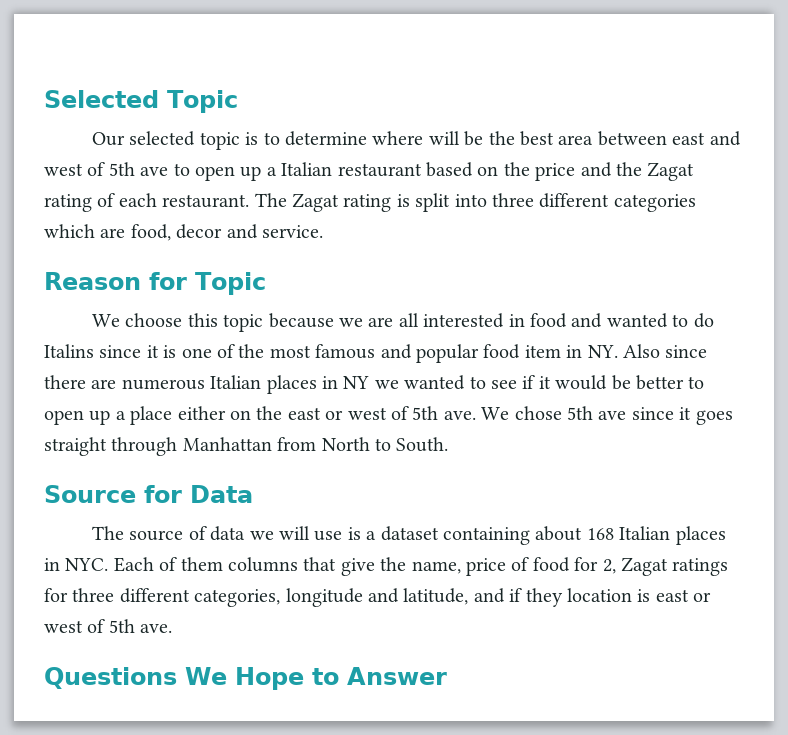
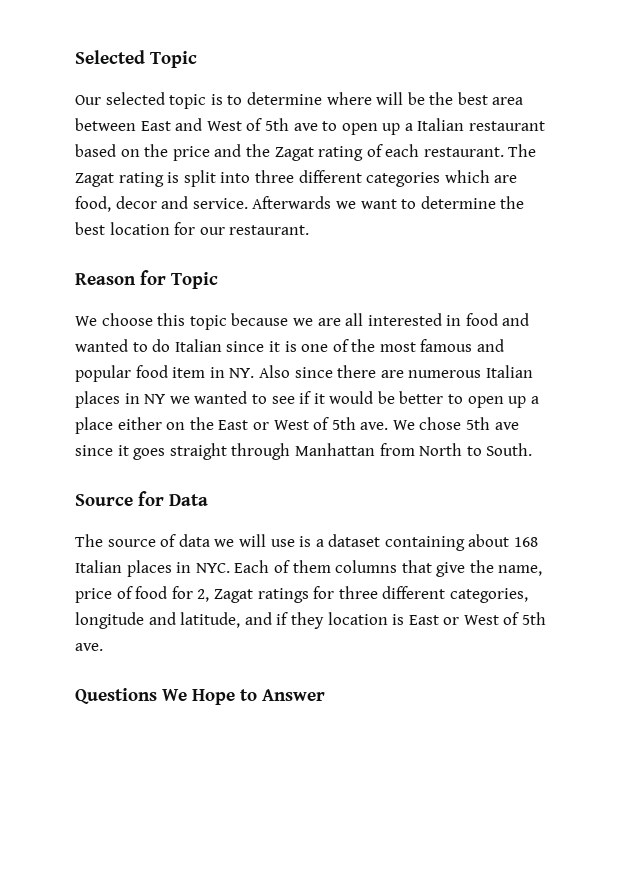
[672,131,741,146] [44,163,83,176] east and west -> [140,118,242,131] East and West
(323, 231) none -> [252,196,525,209] [75,222,310,235] Afterwards we want to determine the best location for our restaurant.
[44,344,94,358] Italins -> [174,339,222,352] Italian
[287,407,387,420] east or west -> [218,420,309,430] East or West
[655,589,712,602] [44,620,83,633] east or west -> [408,615,499,625] East or West

